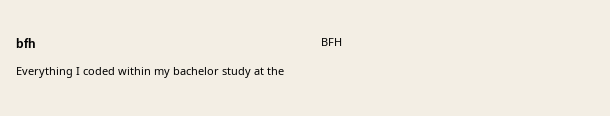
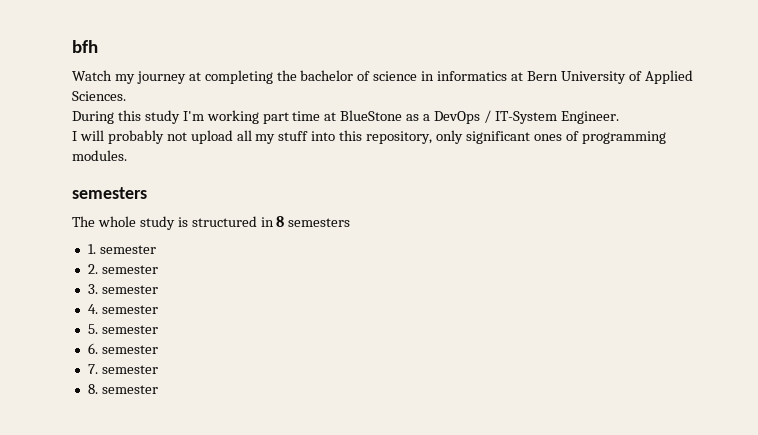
[16,67,284,78] [321,38,342,46] Everything I coded within my bachelor study at the BFH -> [72,70,693,84] [72,91,126,101] [72,110,619,124] [72,130,666,144] [72,150,127,161] [72,187,147,199] [72,216,351,230] [87,244,156,254] [87,264,158,274] [87,284,158,294] [87,304,158,314] [87,324,158,334] [87,343,158,354] [87,364,158,374] [87,384,158,394] Watch my journey at completing the bachelor of science in informatics at Bern University of Applied Sciences. // During this study I'm working part time at BlueStone as a DevOps / IT-System Engineer. // I will probably not upload all my stuff into this repository, only significant ones of programming modules. // semesters // The whole study is structured in 8 semesters // 1. semester // 2. semester // 3. semester // 4. semester // 5. semester // 6. semester // 7. semester // 8. semester

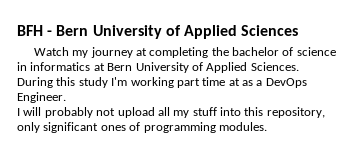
[72,40,98,53] bfh -> [17,25,299,39] BFH - Bern University of Applied Sciences
[340,110,403,121] BlueStone -> (240, 82) none
[483,110,557,124] / IT-System -> (307, 83) none
[72,187,147,199] [72,216,351,230] [87,244,156,254] [87,264,158,274] [87,284,158,294] [87,304,158,314] [87,324,158,334] [87,343,158,354] [87,364,158,374] [87,384,158,394] // semesters // The whole study is structured in 8 semesters // 1. semester // 2. semester // 3. semester // 4. semester // 5. semester // 6. semester // 7. semester // 8. semester -> (267, 126) none

